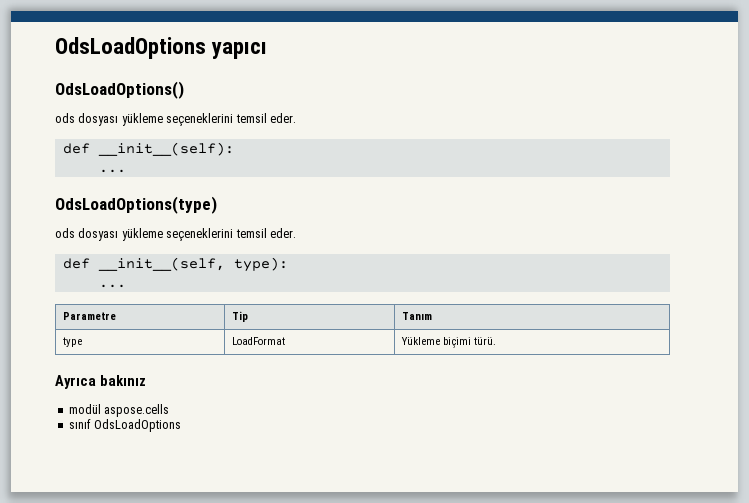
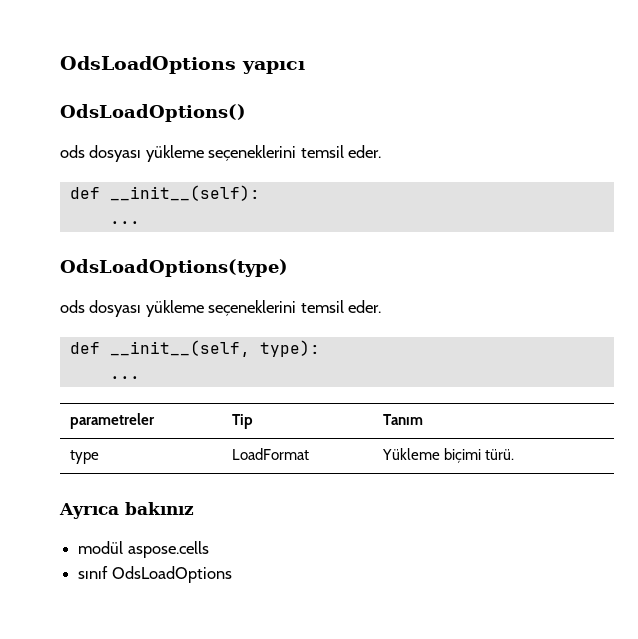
[62,312,116,320] Parametre -> [69,413,155,429] parametreler

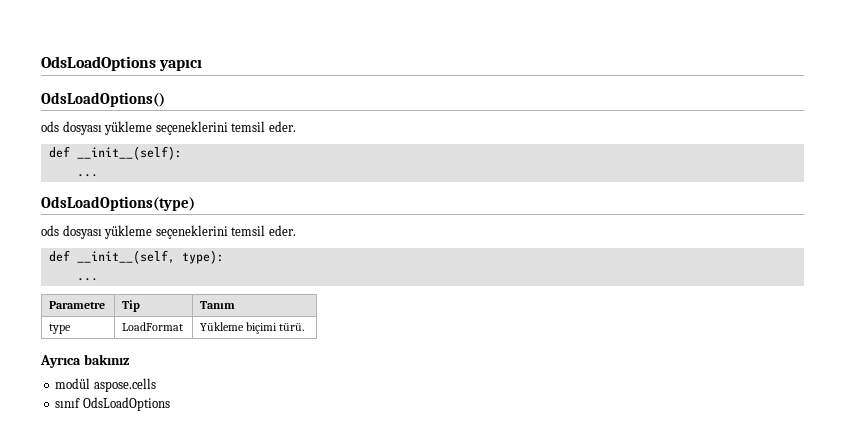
[69,413,155,429] parametreler -> [49,301,106,309] Parametre

